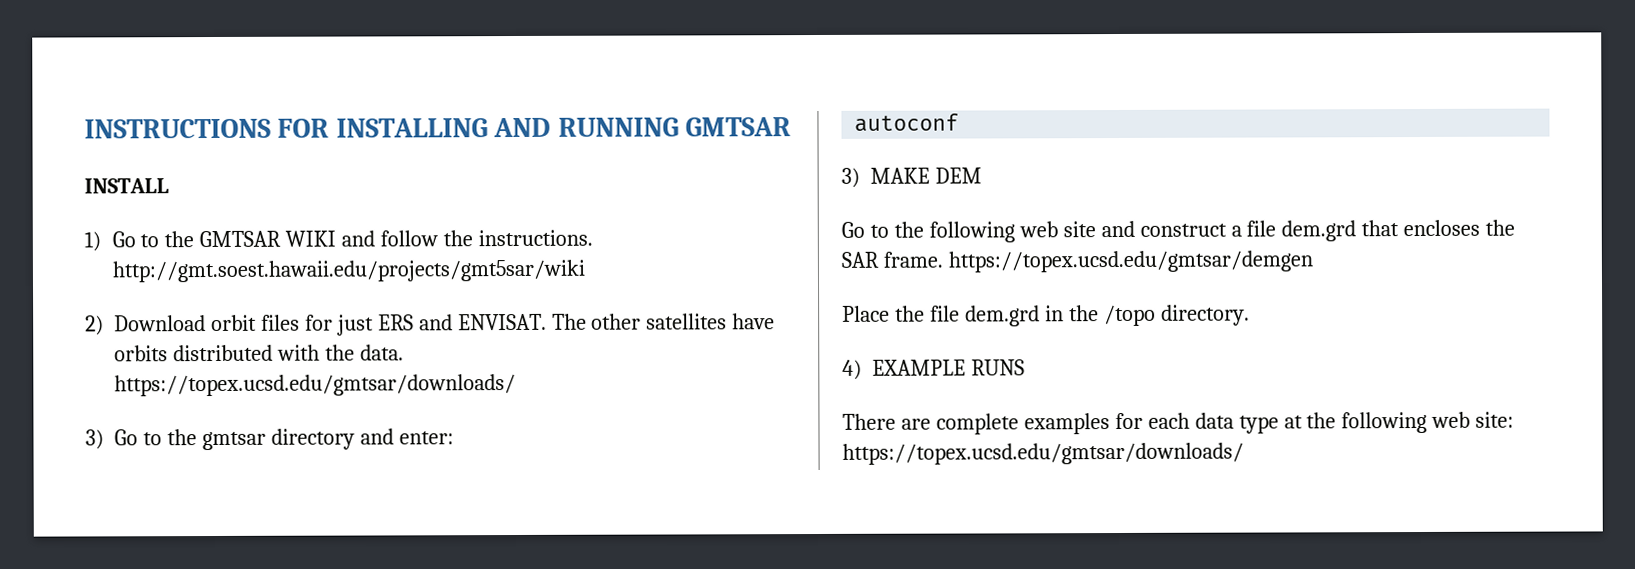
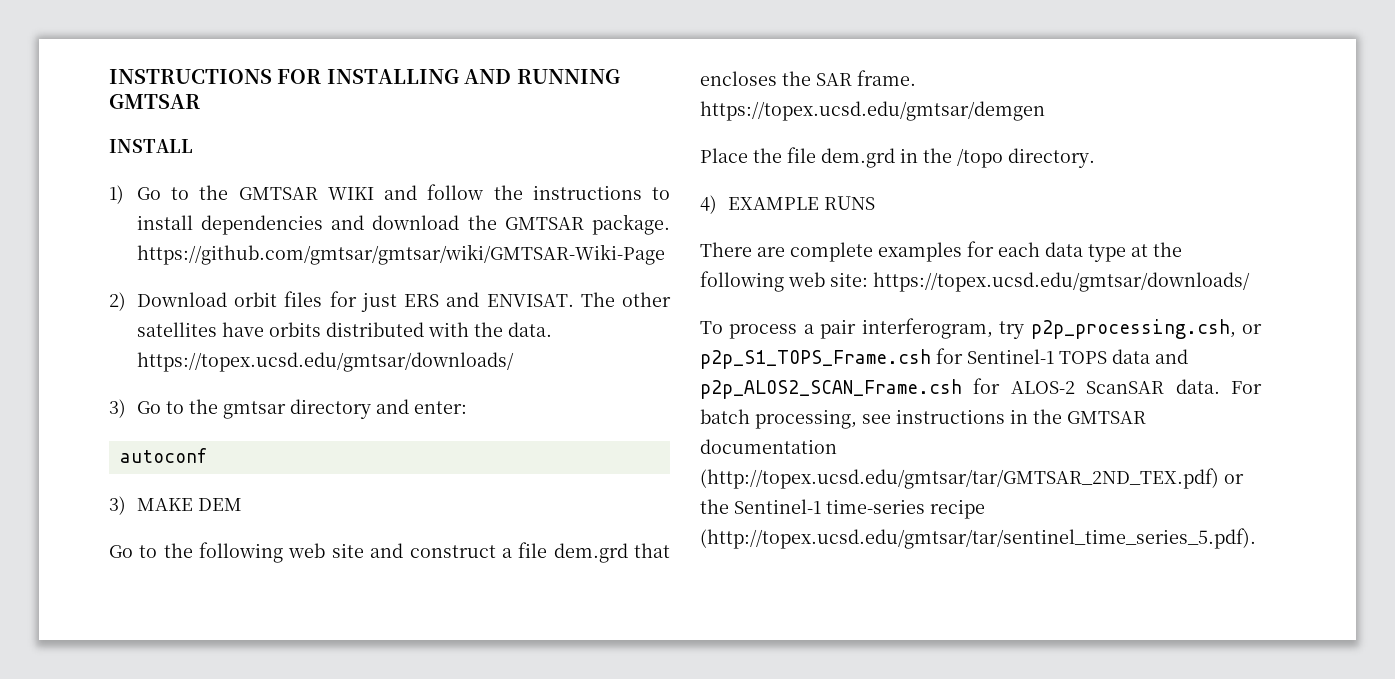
[478,229,594,247] [111,259,585,283] instructions. http://gmt.soest.hawaii.edu/projects/gmt5sar/wiki -> [532,185,671,200] [136,214,670,235] [136,244,665,265] instructions to install dependencies and download the GMTSAR package. https://github.com/gmtsar/gmtsar/wiki/GMTSAR-Wiki-Page
(1244, 453) none -> [700,318,1262,339] [700,348,1188,369] [700,378,1262,399] [700,409,1146,429] [700,439,837,454] [700,468,1244,489] [700,499,985,519] [700,528,1256,549] // To process a pair interferogram, try p2p_processing.csh, or p2p_S1_TOPS_Frame.csh for Sentinel-1 TOPS data and p2p_ALOS2_SCAN_Frame.csh for ALOS-2 ScanSAR data. For batch processing, see instructions in the GMTSAR documentation (http://topex.ucsd.edu/gmtsar/tar/GMTSAR_2ND_TEX.pdf) or the Sentinel-1 time-series recipe (http://topex.ucsd.edu/gmtsar/tar/sentinel_time_series_5.pdf).

